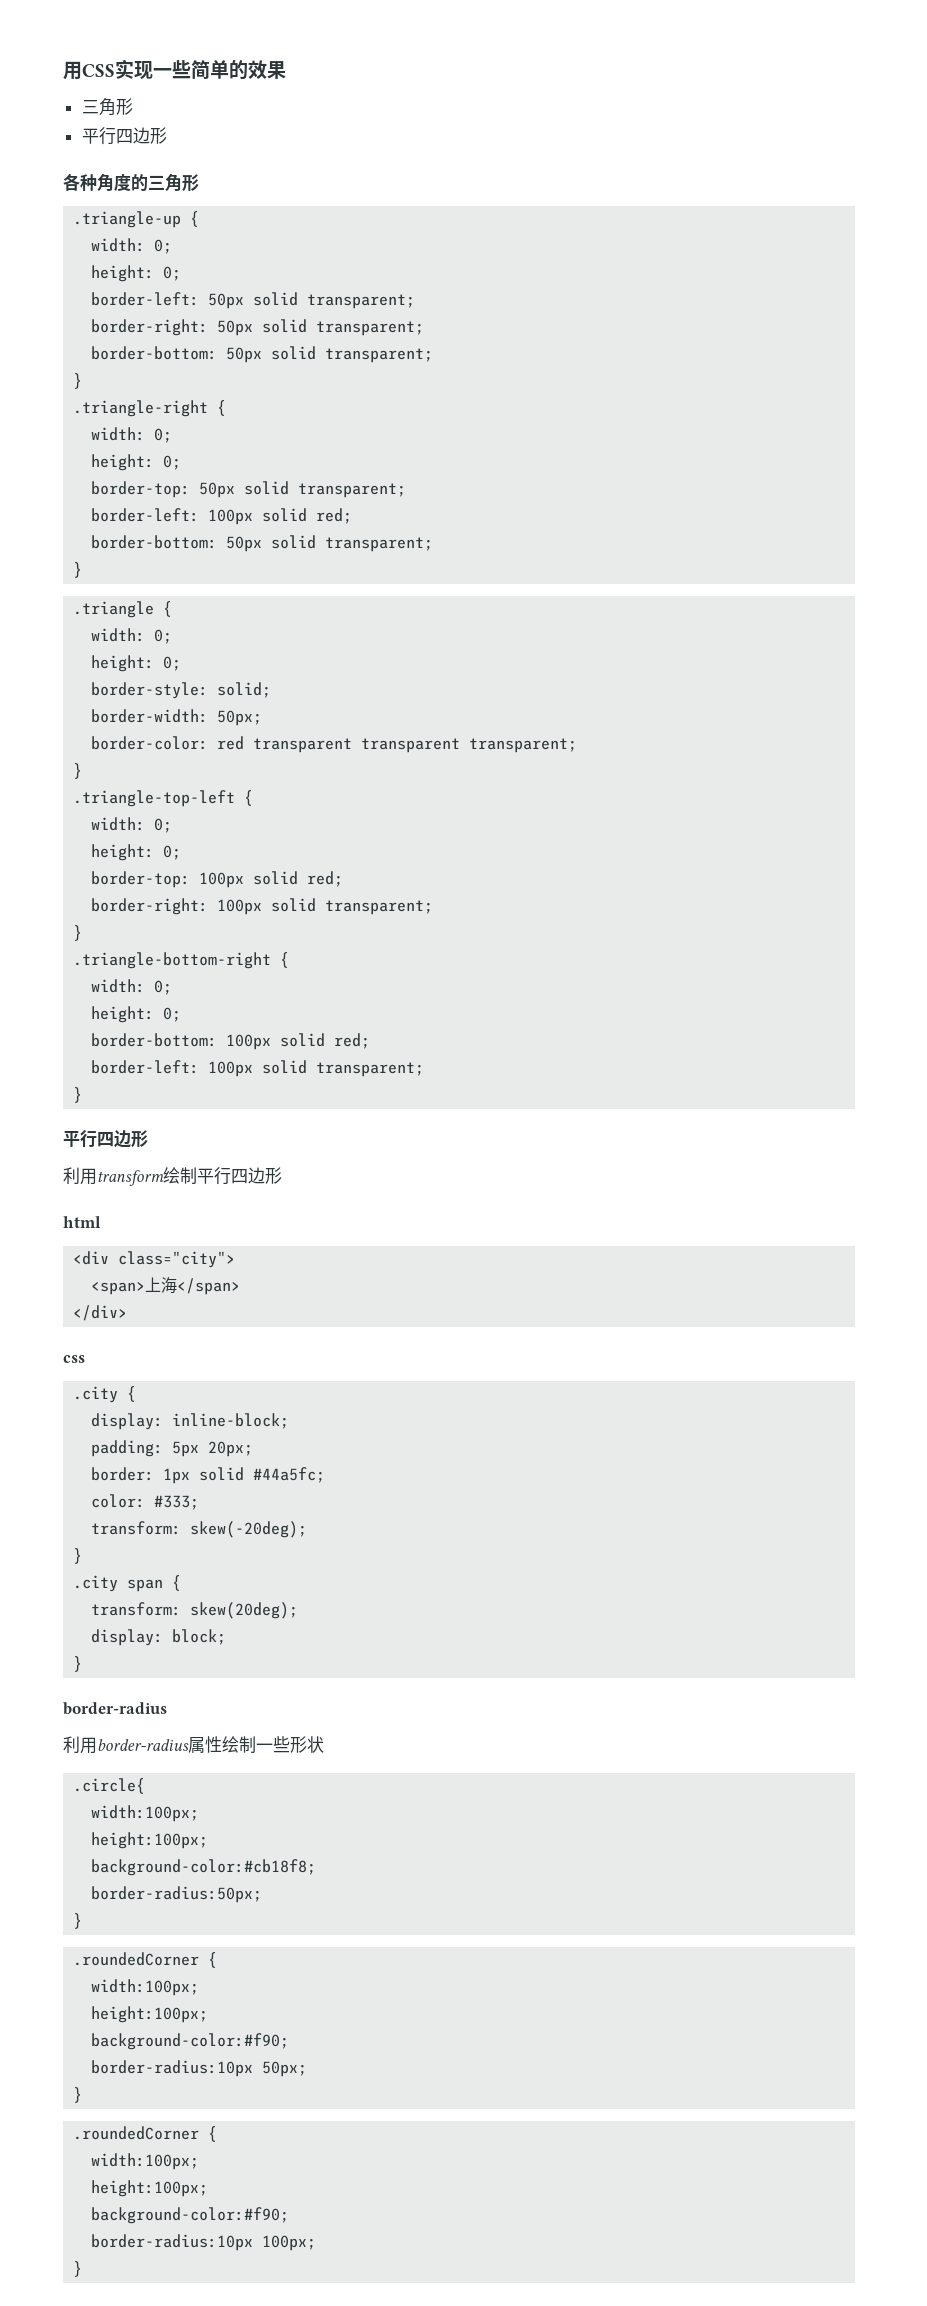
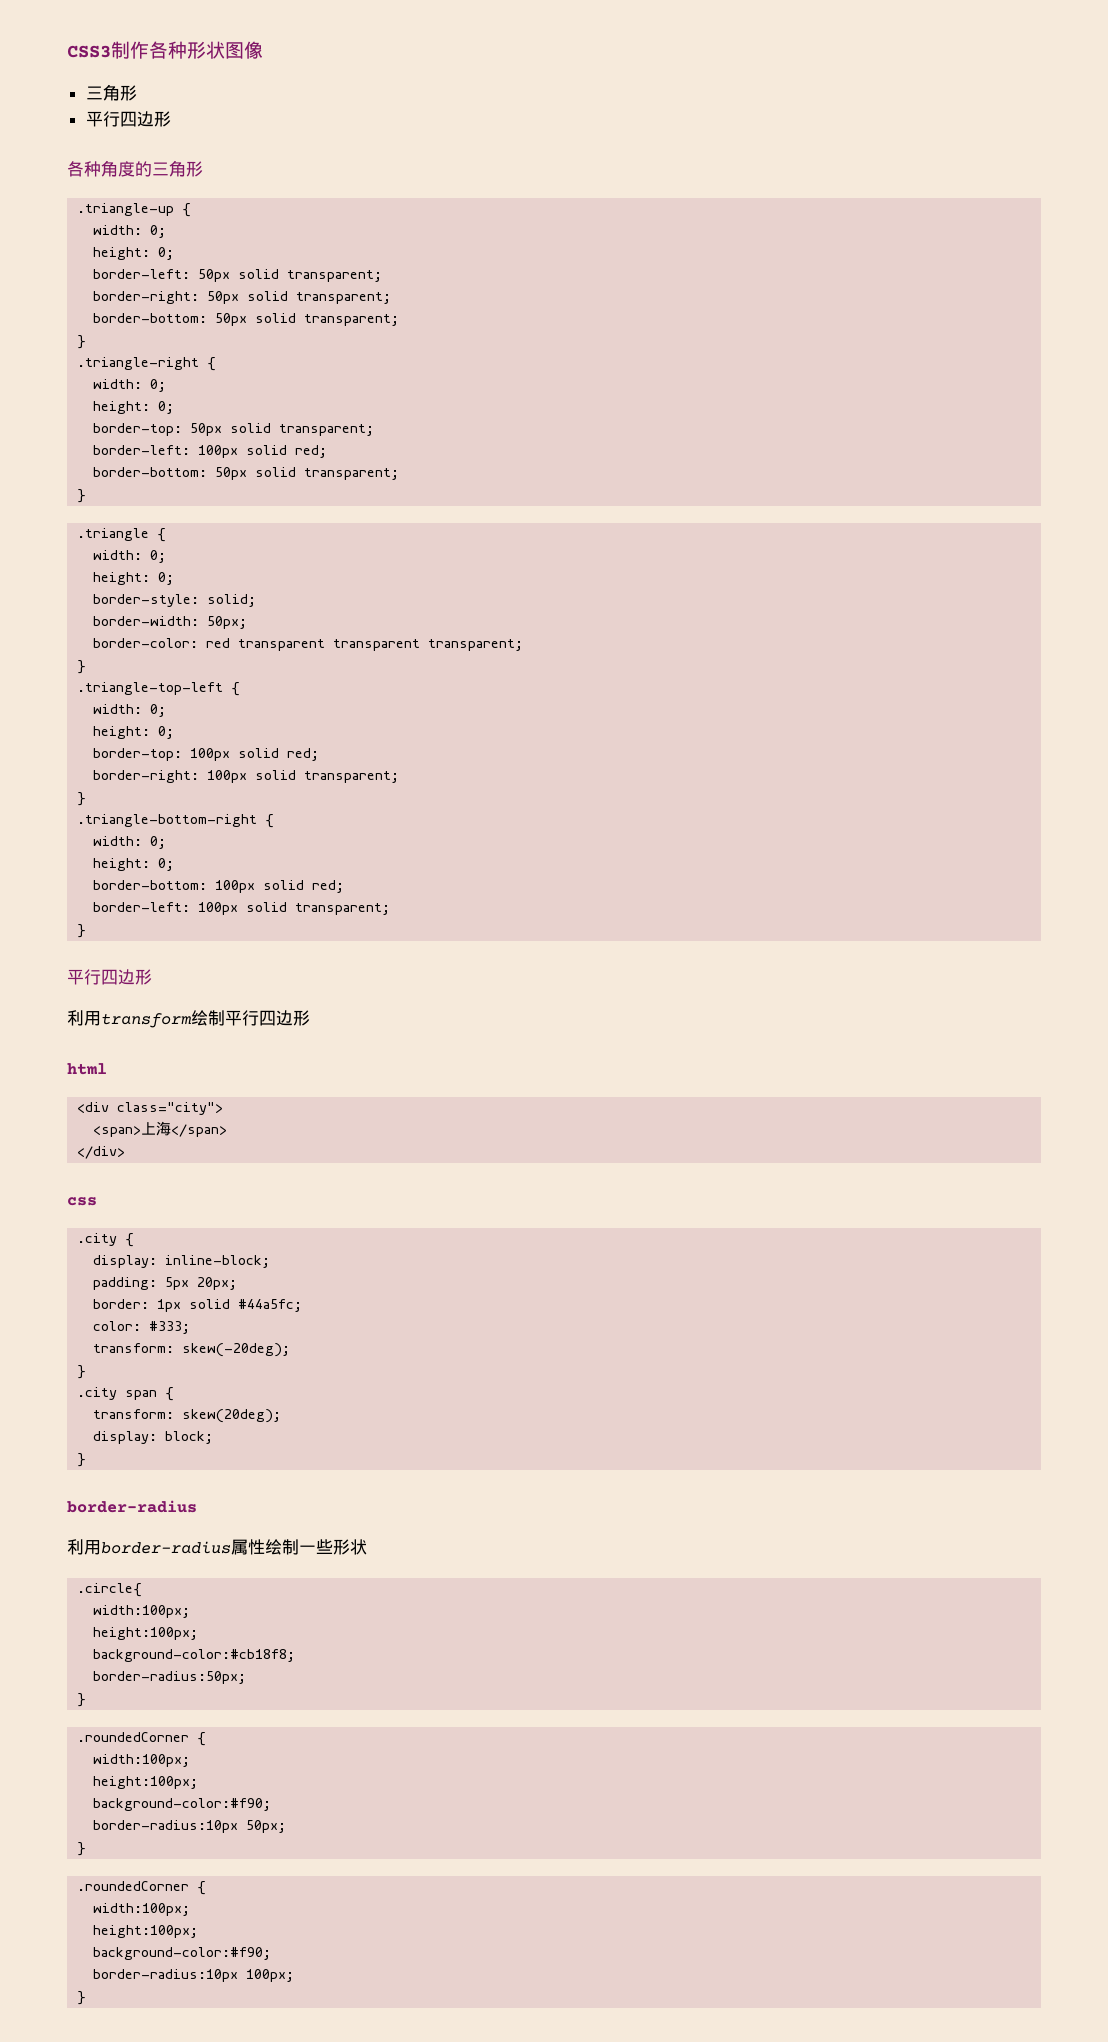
[63,59,286,80] 用CSS实现一些简单的效果 -> [67,41,263,59] CSS3制作各种形状图像

